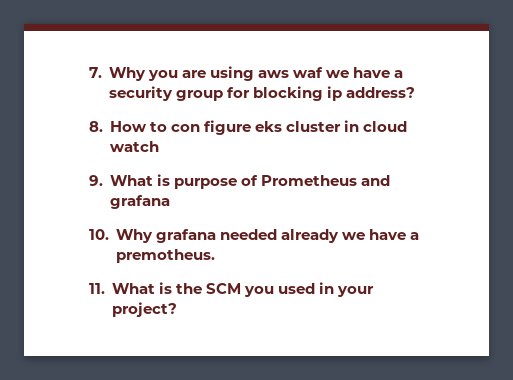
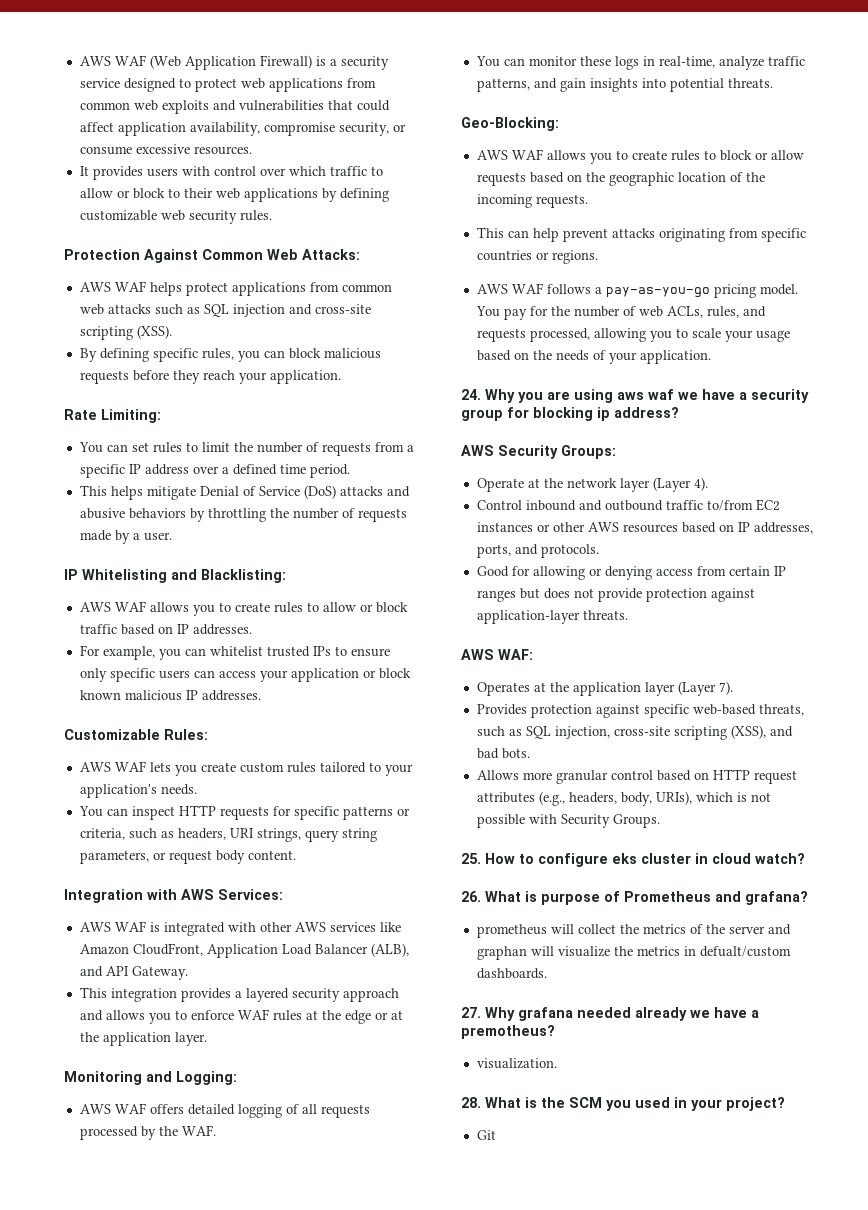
[89,67,102,78] 7. -> [79,55,389,70] [79,78,376,92] [79,100,390,114] [79,122,406,136] [79,144,252,155] [79,166,383,180] [79,188,389,202] [79,210,272,224] [64,249,360,263] [79,281,392,296] [79,304,371,317] [79,325,172,340] [79,348,381,362] [79,370,341,384] [64,409,161,423] [78,442,414,456] [79,464,350,478] [79,485,410,500] [79,508,407,522] [79,530,172,544] [64,569,286,583] [79,601,408,616] [79,624,252,635] [79,645,390,660] [79,668,411,682] [79,690,261,701] [64,729,208,740] [79,761,413,776] [79,784,197,798] [78,805,410,820] [79,828,377,842] [79,850,296,864] [64,889,283,903] [79,921,401,936] [79,943,409,958] [79,966,188,980] [79,987,399,1002] [79,1009,403,1024] [79,1032,207,1046] [64,1071,237,1085] [79,1103,370,1118] [79,1125,216,1140] [475,56,805,70] [476,78,773,92] [461,117,559,131] [476,149,804,164] [476,172,765,186] [476,194,588,208] [476,227,806,242] [476,250,598,264] [476,283,798,298] [475,306,766,320] [476,328,790,342] [476,350,711,364] [461,389,481,400] AWS WAF (Web Application Firewall) is a security service designed to protect web applications from common web exploits and vulnerabilities that could affect application availability, compromise security, or consume excessive resources. // It provides users with control over which traffic to allow or block to their web applications by defining customizable web security rules. // Protection Against Common Web Attacks: // AWS WAF helps protect applications from common web attacks such as SQL injection and cross-site scripting (XSS). // By defining specific rules, you can block malicious requests before they reach your application. // Rate Limiting: // You can set rules to limit the number of requests from a specific IP address over a defined time period. // This helps mitigate Denial of Service (DoS) attacks and abusive behaviors by throttling the number of requests made by a user. // IP Whitelisting and Blacklisting: // AWS WAF allows you to create rules to allow or block traffic based on IP addresses. // For example, you can whitelist trusted IPs to ensure only specific users can access your application or block known malicious IP addresses. // Customizable Rules: // AWS WAF lets you create custom rules tailored to your application's needs. // You can inspect HTTP requests for specific patterns or criteria, such as headers, URI strings, query string parameters, or request body content. // Integration with AWS Services: // AWS WAF is integrated with other AWS services like Amazon CloudFront, Application Load Balancer (ALB), and API Gateway. // This integration provides a layered security approach and allows you to enforce WAF rules at the edge or at the application layer. // Monitoring and Logging: // AWS WAF offers detailed logging of all requests processed by the WAF. // You can monitor these logs in real-time, analyze traffic patterns, and gain insights into potential threats. // Geo-Blocking: // AWS WAF allows you to create rules to block or allow requests based on the geographic location of the incoming requests. // This can help prevent attacks originating from specific countries or regions. // AWS WAF follows a pay-as-you-go pricing model. You pay for the number of web ACLs, rules, and requests processed, allowing you to scale your usage based on the needs of your application. // 24.
[89,120,251,135] 8. How to con figure -> [461,445,616,459] [476,477,708,492] [476,499,780,511] [476,522,813,534] [476,544,599,558] [476,566,786,580] [476,588,755,602] [476,610,628,624] [461,649,533,660] [476,681,733,696] [476,704,804,718] [476,725,793,740] [476,748,530,759] [476,769,797,784] [476,791,771,806] [476,814,660,828] [461,853,608,867] AWS Security Groups: // Operate at the network layer (Layer 4). // Control inbound and outbound traffic to/from EC2 instances or other AWS resources based on IP addresses, ports, and protocols. // Good for allowing or denying access from certain IP ranges but does not provide protection against application-layer threats. // AWS WAF: // Operates at the application layer (Layer 7). // Provides protection against specific web-based threats, such as SQL injection, cross-site scripting (XSS), and bad bots. // Allows more granular control based on HTTP request attributes (e.g., headers, body, URIs), which is not possible with Security Groups. // 25. How to configure
[109,141,159,152] [89,175,103,186] watch // 9. -> [755,853,805,864] [461,891,481,902] watch? // 26.
[109,195,170,209] [89,229,109,240] grafana // 10. -> [745,891,808,905] [476,924,791,938] [476,946,791,960] [476,968,547,979] [461,1007,481,1018] grafana? // prometheus will collect the metrics of the server and graphan will visualize the metrics in defualt/custom dashboards. // 27.
[115,249,215,263] [89,283,105,294] premotheus. // 11. -> [461,1025,555,1039] [476,1058,557,1069] [461,1097,481,1108] premotheus? // visualization. // 28.
(177, 309) none -> [476,1130,496,1140] // Git

